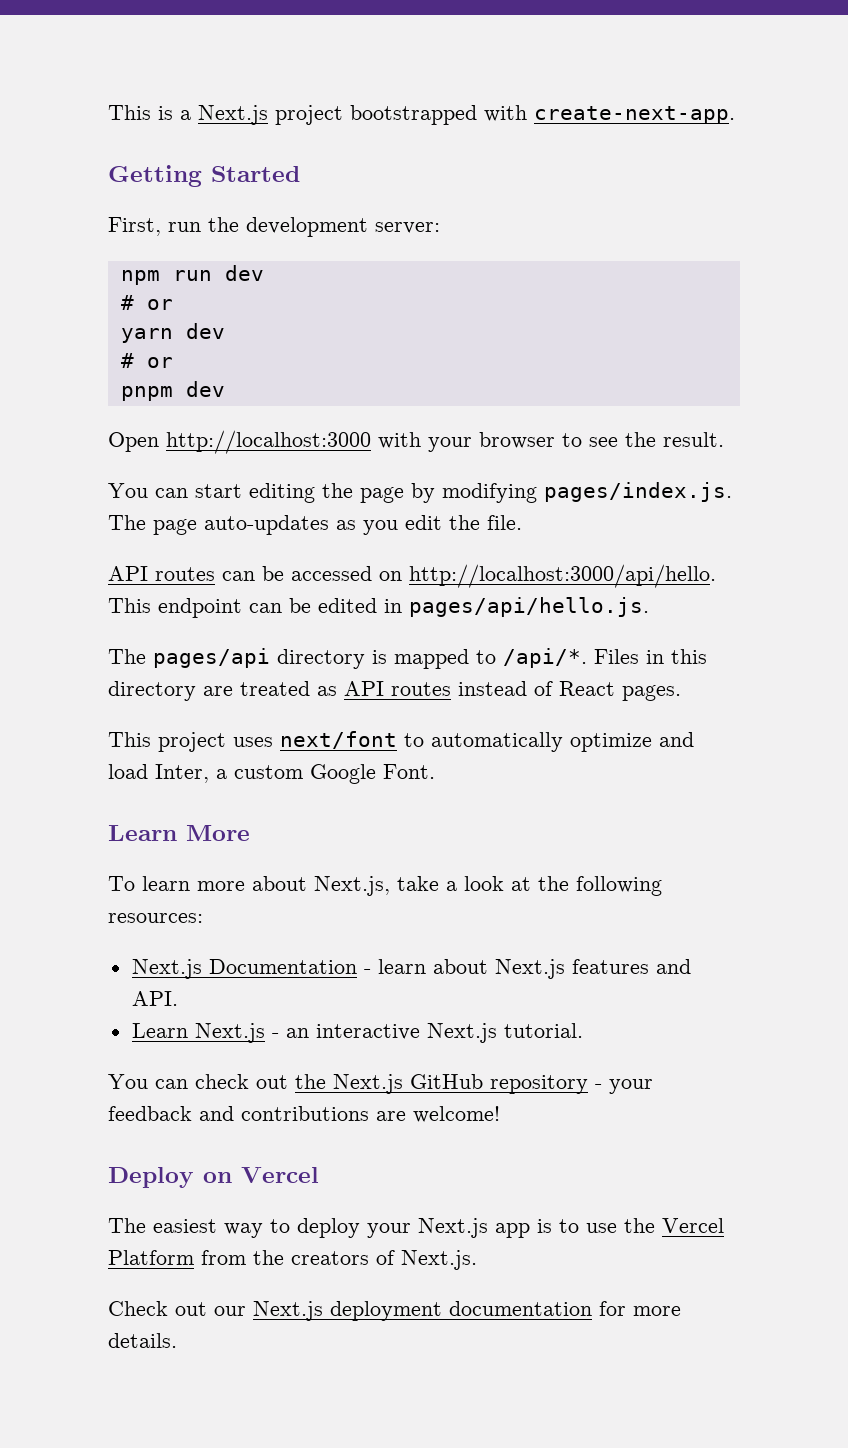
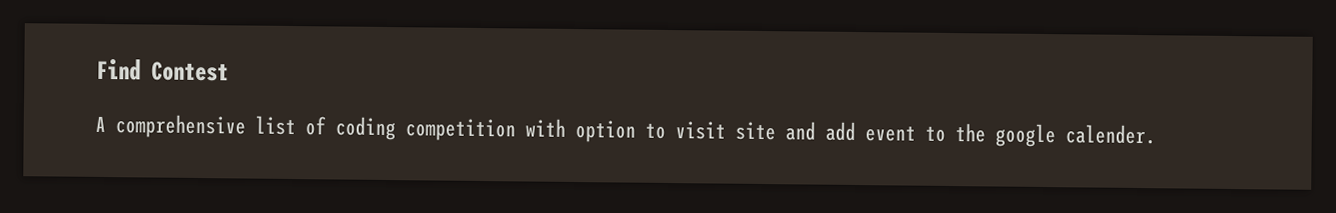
[108,105,735,125] [108,165,300,187] [108,217,440,237] [120,265,264,285] [120,295,173,310] [120,323,225,343] [120,353,173,368] [120,381,225,401] [108,430,724,454] [108,482,732,503] [108,515,522,535] [108,564,716,588] [108,597,649,618] [108,648,707,669] [108,681,681,701] [108,731,694,752] [108,764,435,784] [108,825,250,841] [108,876,662,896] [108,913,203,923] [131,959,691,979] [131,991,178,1006] [131,1023,583,1043] [108,1074,653,1094] [108,1106,500,1123] [108,1167,319,1188] [108,1218,724,1238] [108,1250,477,1270] [108,1301,681,1321] [108,1333,177,1348] This is a Next.js project bootstrapped with create-next-app. // Getting Started // First, run the development server: // npm run dev // # or // yarn dev // # or // pnpm dev // Open http://localhost:3000 with your browser to see the result. // You can start editing the page by modifying pages/index.js. The page auto-updates as you edit the file. // API routes can be accessed on http://localhost:3000/api/hello. This endpoint can be edited in pages/api/hello.js. // The pages/api directory is mapped to /api/*. Files in this directory are treated as API routes instead of React pages. // This project uses next/font to automatically optimize and load Inter, a custom Google Font. // Learn More // To learn more about Next.js, take a look at the following resources: // Next.js Documentation - learn about Next.js features and API. // Learn Next.js - an interactive Next.js tutorial. // You can check out the Next.js GitHub repository - your feedback and contributions are welcome! // Deploy on Vercel // The easiest way to deploy your Next.js app is to use the Vercel Platform from the creators of Next.js. // Check out our Next.js deployment documentation for more details. -> [96,58,229,82] [95,114,1156,148] Find Contest // A comprehensive list of coding competition with option to visit site and add event to the google calender.

